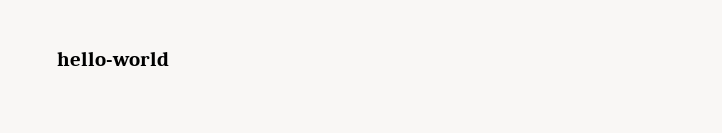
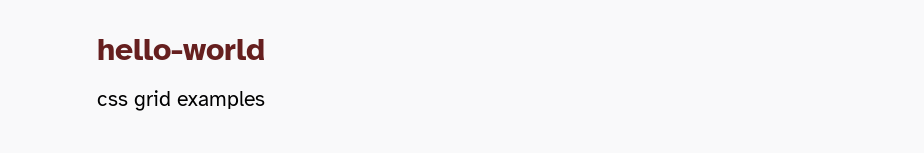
(169, 58) none -> [97,90,265,111] // css grid examples

